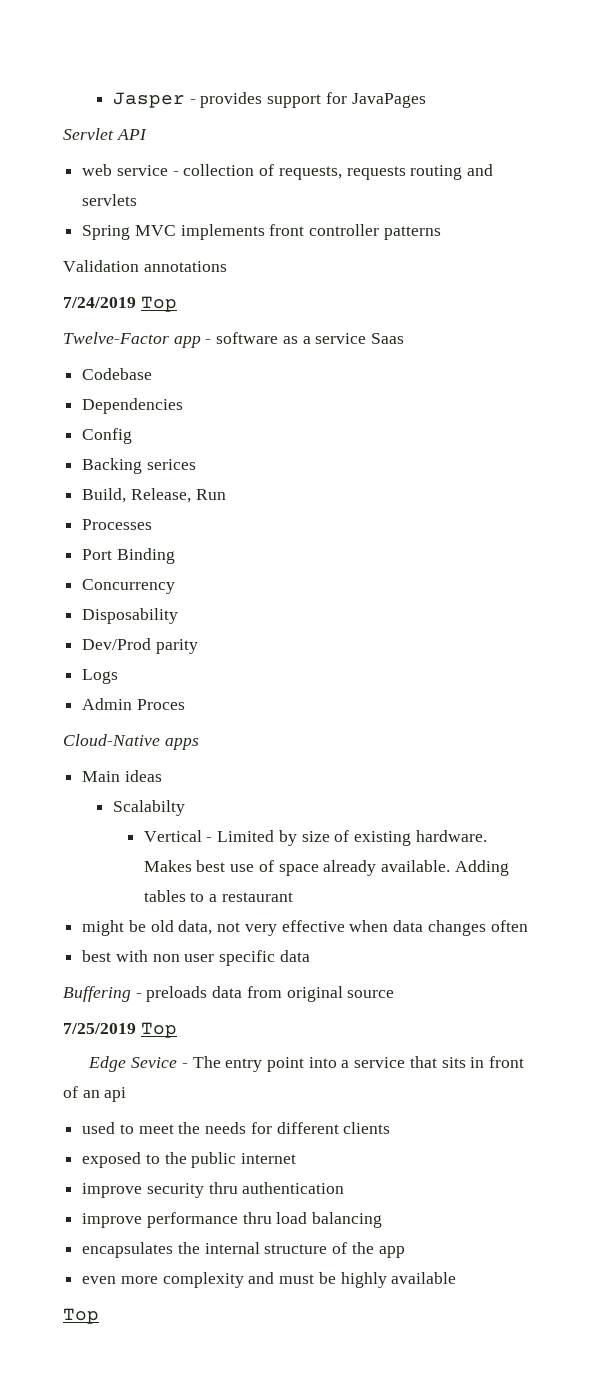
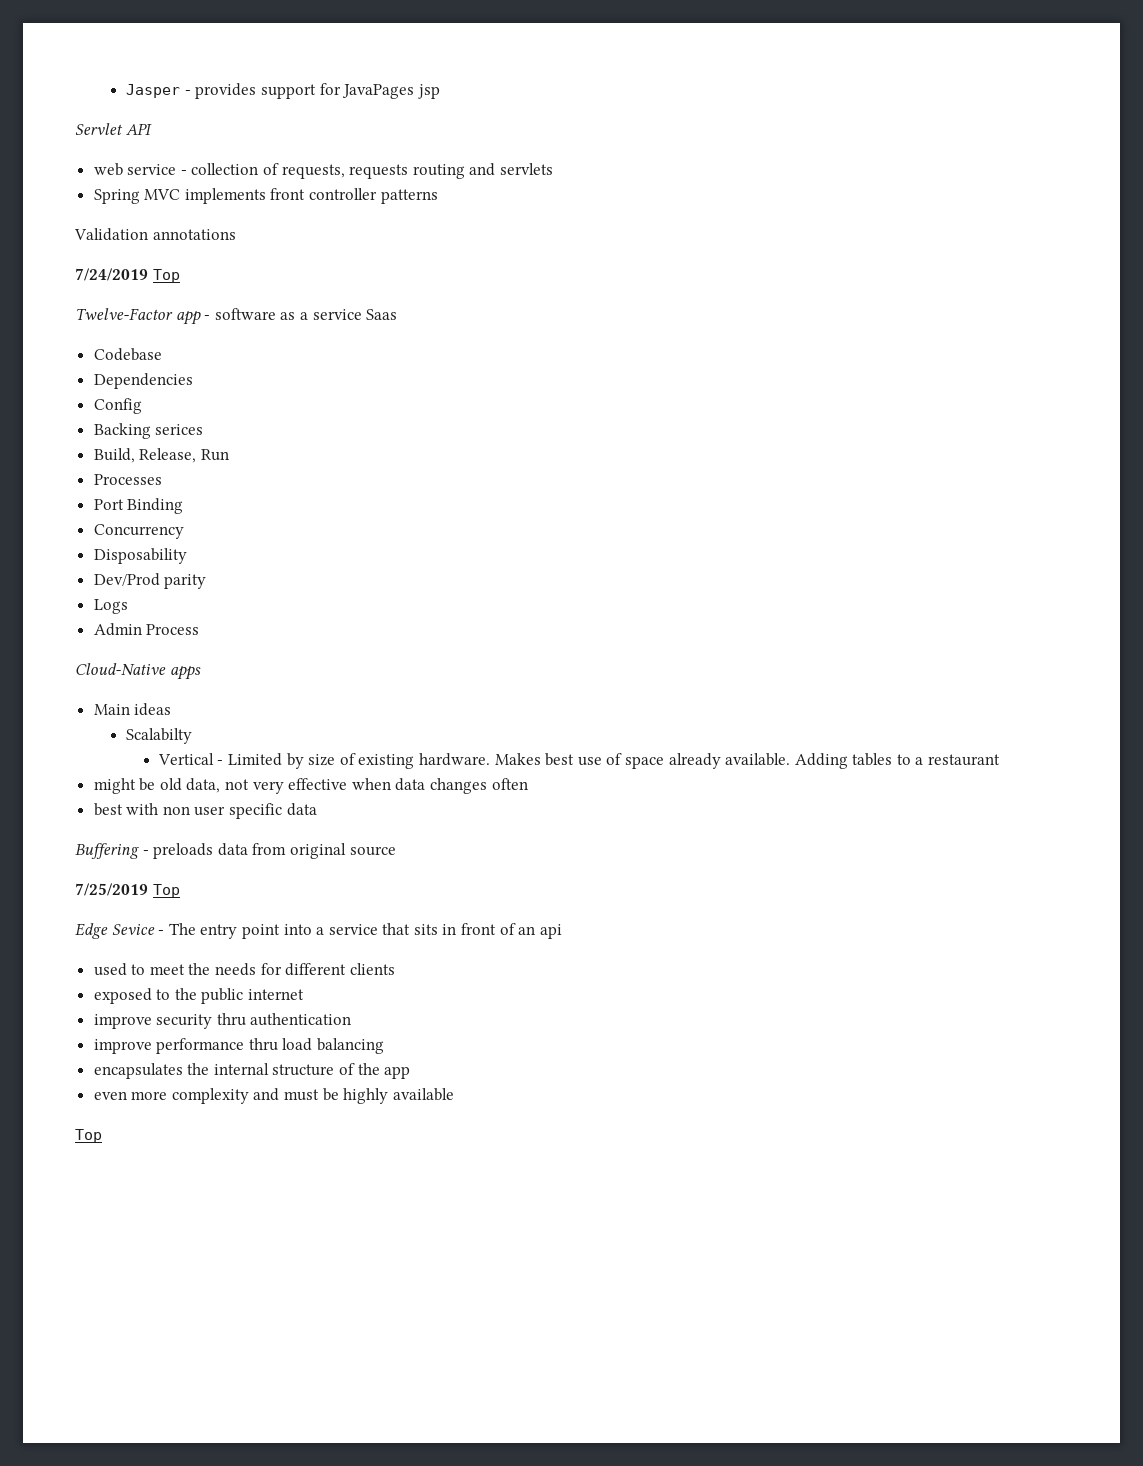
(426, 100) none -> [417,84,440,99] jsp
[136,699,185,710] Proces -> [146,624,200,635] Process

